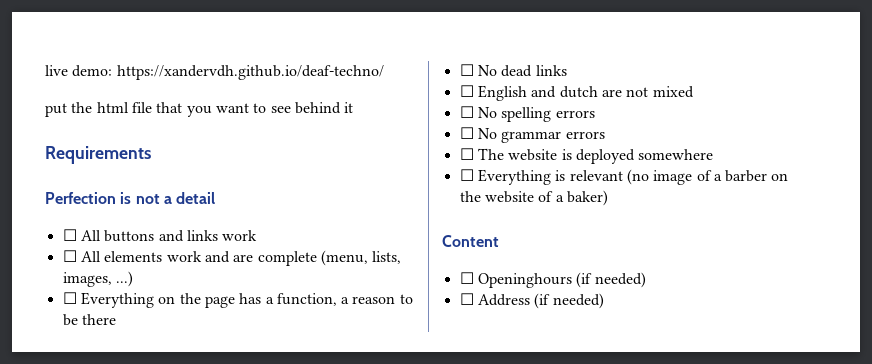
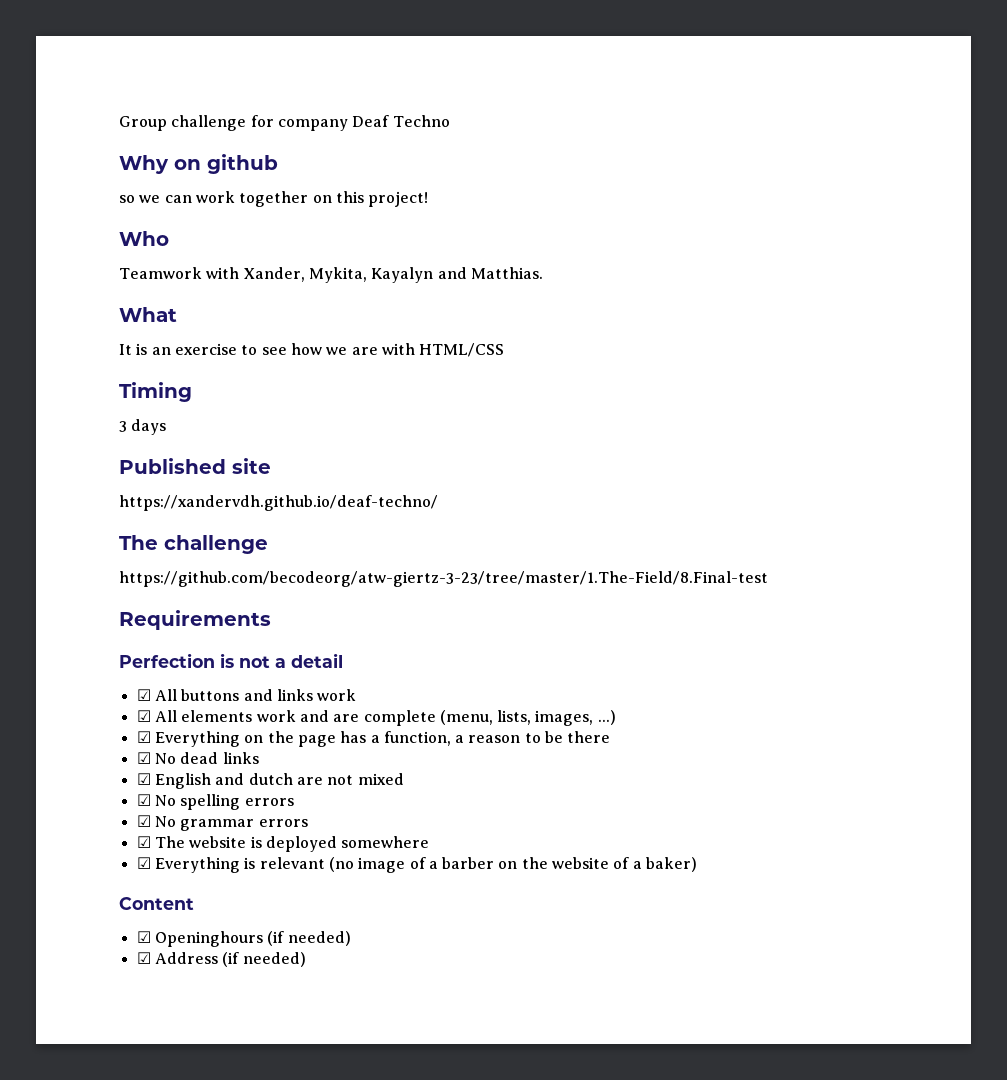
[45,65,384,80] [45,102,354,117] live demo: https://xandervdh.github.io/deaf-techno/ // put the html file that you want to see behind it -> [119,115,450,131] [119,154,278,174] [119,191,429,207] [119,231,169,246] [119,267,543,283] [119,307,177,322] [119,343,505,357] [119,382,192,402] [119,419,167,435] [119,458,271,474] [119,495,438,511] [119,535,268,554] [119,571,768,587] Group challenge for company Deaf Techno // Why on github // so we can work together on this project! // Who // Teamwork with Xander, Mykita, Kayalyn and Matthias. // What // It is an exercise to see how we are with HTML/CSS // Timing // 3 days // Published site // https://xandervdh.github.io/deaf-techno/ // The challenge // https://github.com/becodeorg/atw-giertz-3-23/tree/master/1.The-Field/8.Final-test
[62,229,77,241] ☐ -> [136,689,151,701] ☑
[62,250,77,262] ☐ -> [136,710,151,722] ☑
[62,292,77,304] ☐ -> [136,731,151,743] ☑
[459,64,474,76] ☐ -> [136,752,151,764] ☑
[459,85,474,97] ☐ -> [136,773,151,785] ☑
[459,106,474,118] ☐ -> [136,794,151,806] ☑
[459,127,474,139] ☐ -> [136,815,151,827] ☑
[459,148,474,160] ☐ -> [136,836,151,848] ☑
[459,169,474,181] ☐ -> [136,857,151,869] ☑
[459,272,474,284] ☐ -> [136,931,151,943] ☑
[459,293,474,305] ☐ -> [136,952,151,964] ☑

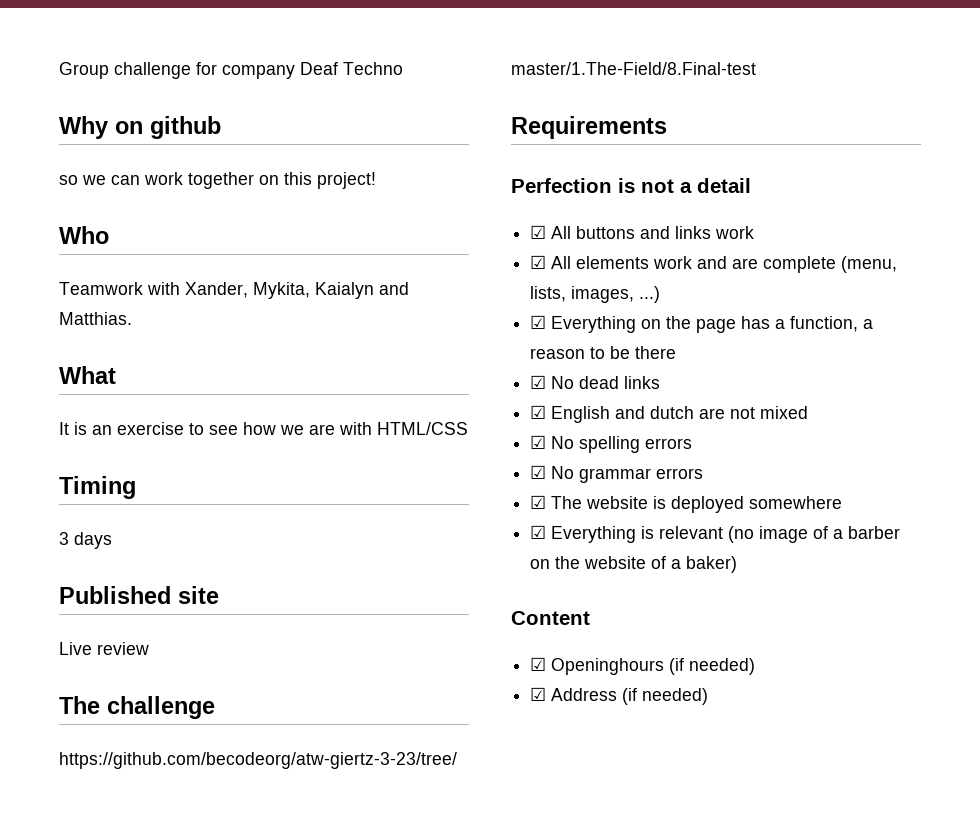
[371,267,434,283] Kayalyn -> [315,282,374,299] Kaialyn
[119,495,438,511] https://xandervdh.github.io/deaf-techno/ -> [59,642,149,655] Live review

